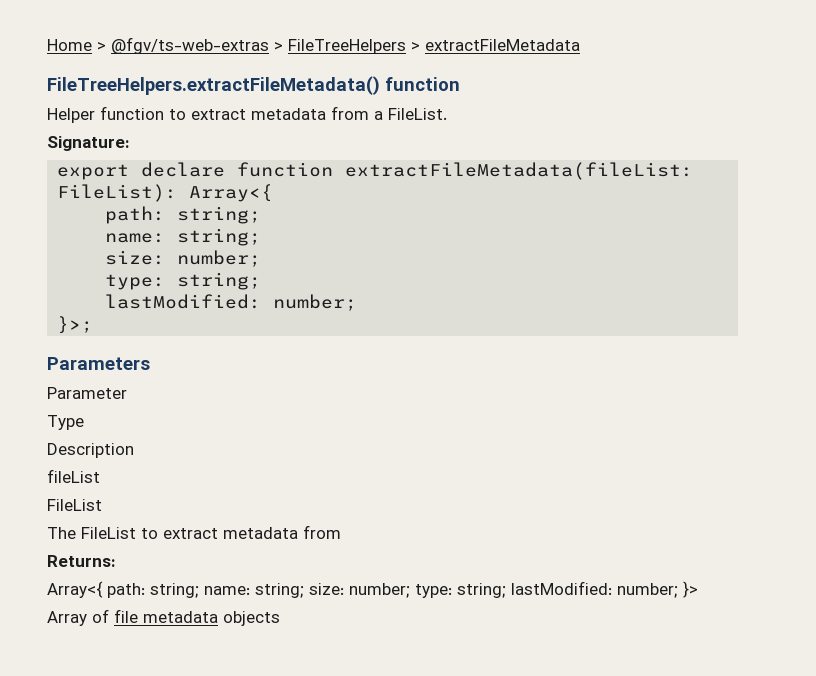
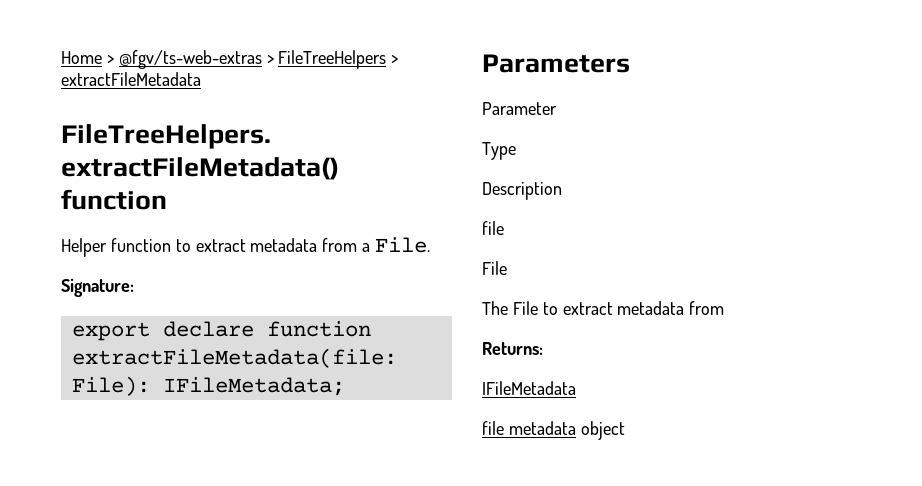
[388,108,447,120] FileList. -> [375,237,431,253] File.
[345,162,694,180] [57,184,274,202] [105,206,262,224] [105,228,262,246] [105,250,262,267] [105,272,262,290] [105,294,358,311] [57,316,94,334] extractFileMetadata(fileList: FileList): Array<{ // path: string; // name: string; // size: number; // type: string; // lastModified: number; // }>; -> [71,348,397,368] [71,376,345,396] extractFileMetadata(file: File): IFileMetadata;
[47,469,100,483] [47,499,102,511] fileList // FileList -> [482,221,504,235] [482,261,507,275] file // File
[81,527,136,539] FileList -> [512,301,538,315] File
[47,581,698,598] [47,609,109,626] Array<{ path: string; name: string; size: number; type: string; lastModified: number; }> // Array of -> [482,381,576,395] IFileMetadata //
[223,611,280,626] objects -> [580,421,625,440] object

